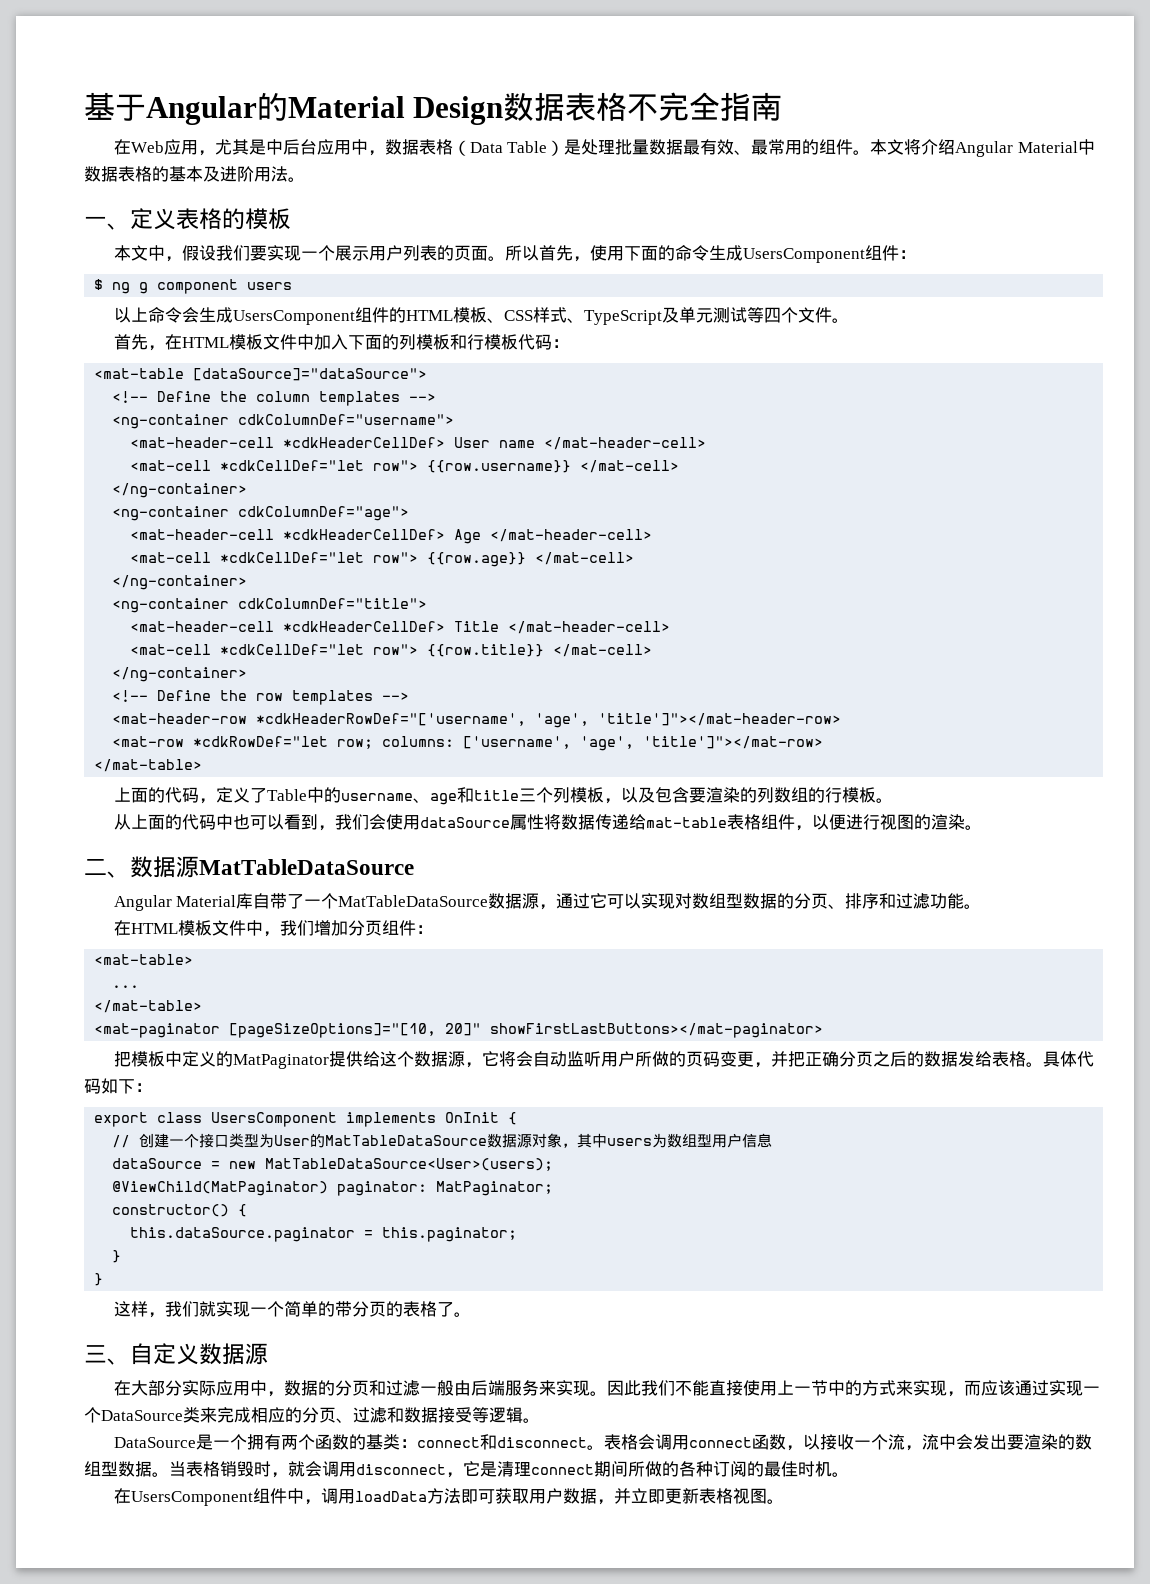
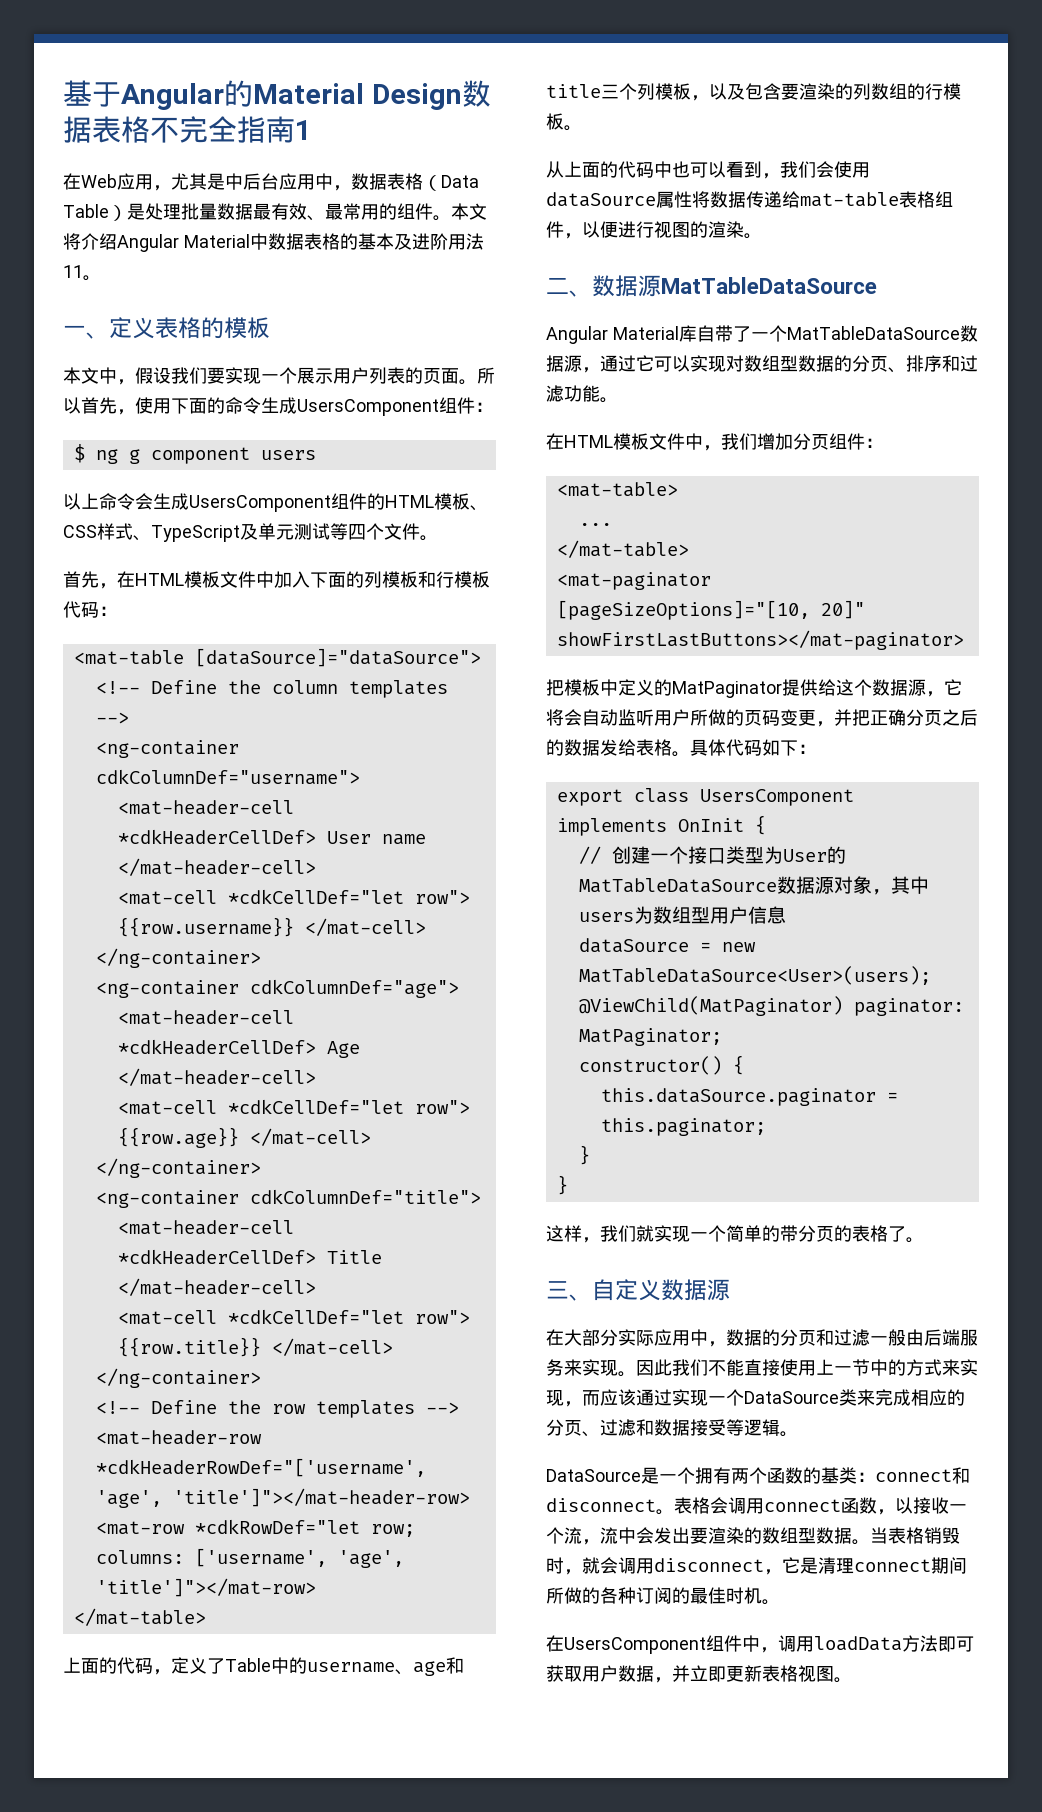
(783, 106) none -> [295,120,311,140] 1
(288, 174) none -> [63,265,83,278] 11

